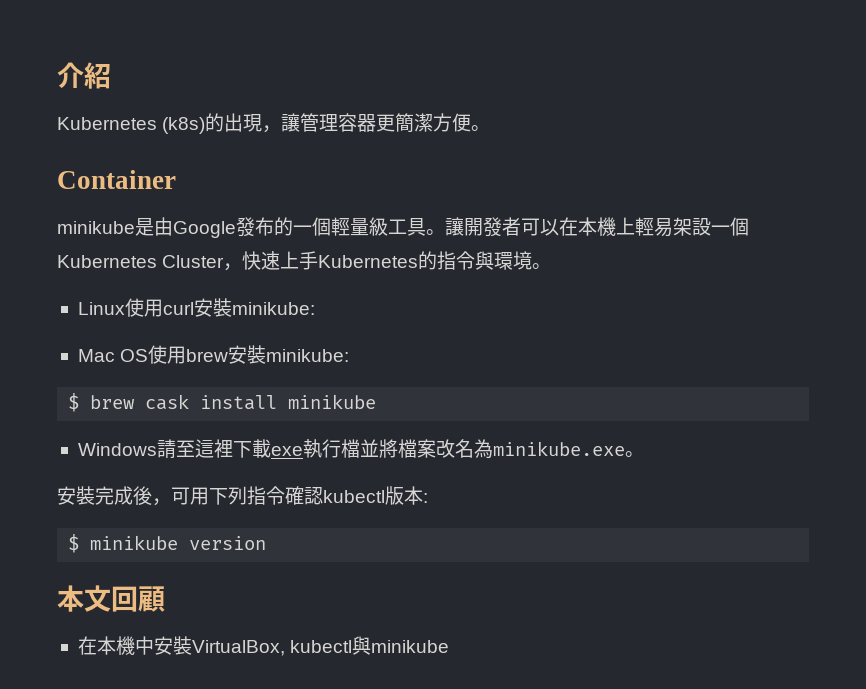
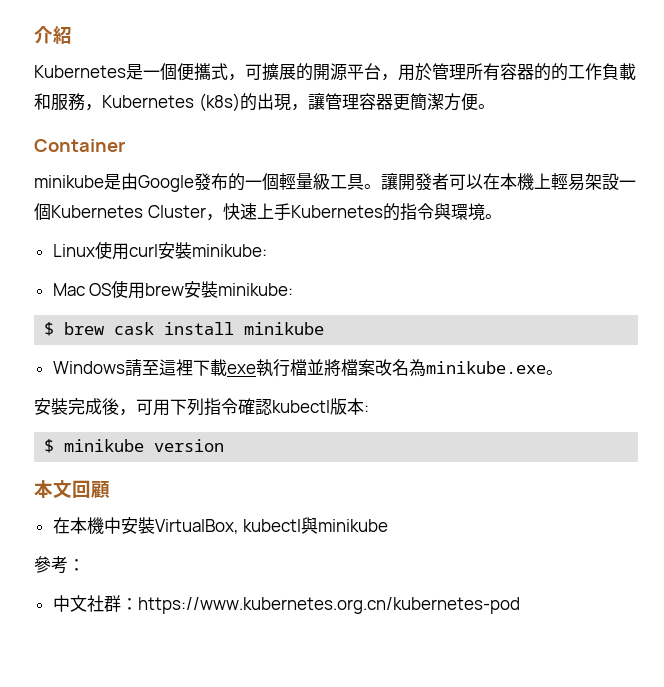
(157, 123) none -> [126,63,636,81] [34,93,194,111] 是一個便攜式，可擴展的開源平台，用於管理所有容器的的工作負載和服務，Kubernetes
(450, 646) none -> [34,556,85,574] [52,595,520,614] // 參考： // 中文社群：https://www.kubernetes.org.cn/kubernetes-pod

